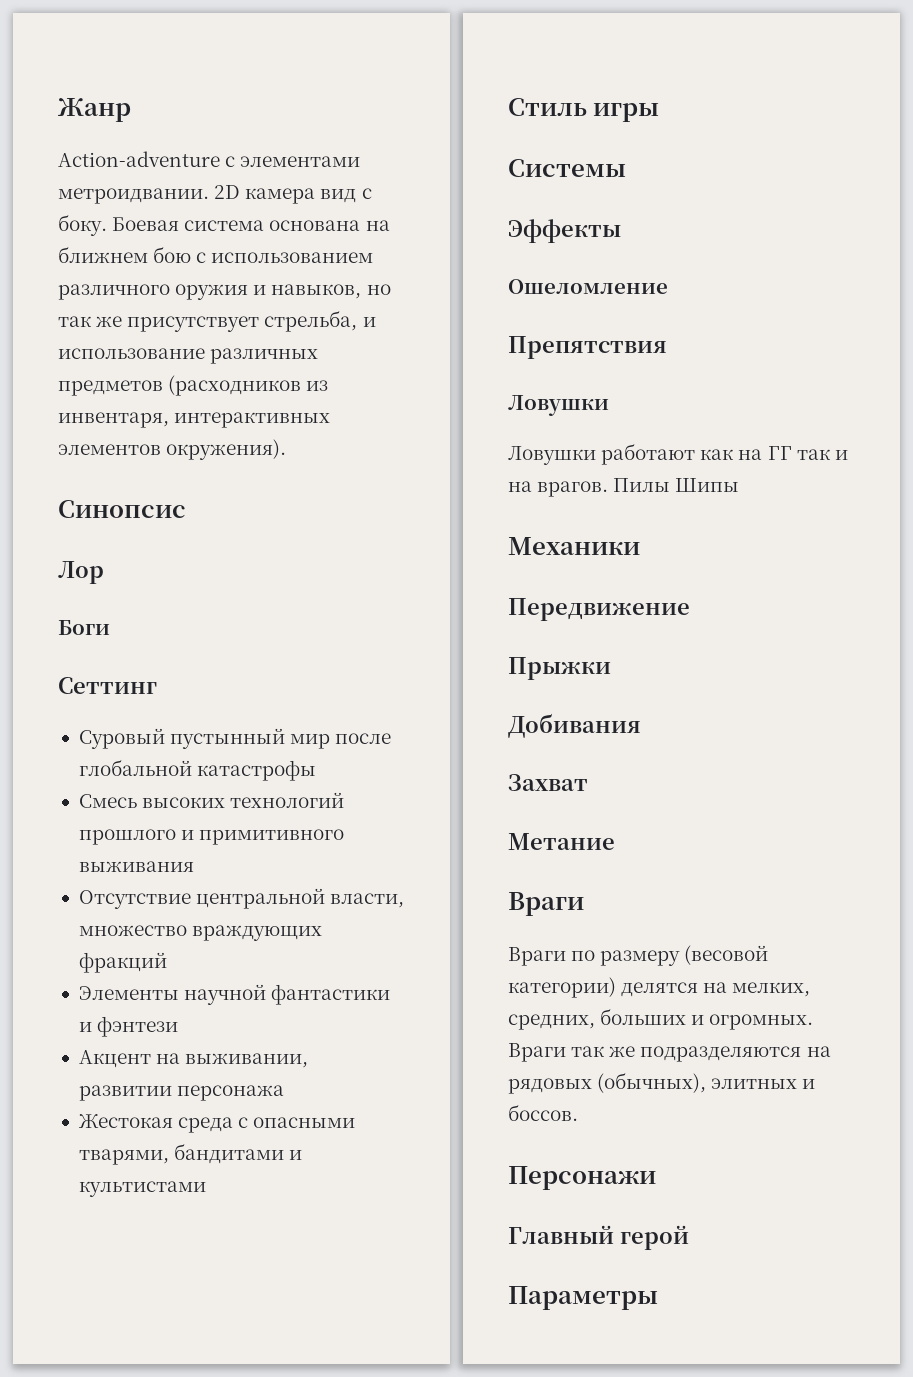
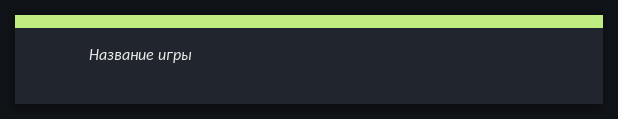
[58,98,131,122] [58,151,361,167] [58,185,372,204] [58,214,390,236] [58,246,374,263] [58,284,391,300] [58,310,376,332] [58,348,319,364] [58,375,329,396] [58,412,331,428] [58,439,287,460] [58,500,186,518] [58,561,104,584] [58,620,110,635] [58,677,157,694] [78,728,392,749] [78,759,317,781] [78,792,345,808] [78,829,345,845] [78,861,194,872] [78,888,405,909] [78,925,323,941] [78,952,167,973] [78,984,391,1005] [78,1016,179,1037] [78,1050,309,1068] [78,1085,285,1101] [78,1114,356,1133] [78,1143,303,1165] [78,1181,206,1197] [508,98,660,122] [508,159,626,177] [508,219,621,243] [508,279,668,294] [508,336,667,359] [508,395,609,416] [508,443,848,465] [508,478,740,497] [508,537,640,555] [508,598,690,621] [508,657,611,680] [508,713,641,738] [508,774,588,791] [508,833,615,850] [508,892,584,916] [508,945,769,966] [508,977,811,998] [508,1008,814,1030] [508,1043,831,1062] [508,1072,816,1094] [508,1104,578,1121] [508,1166,656,1190] [508,1225,689,1250] [508,1286,658,1310] Жанр // Action-adventure с элементами метроидвании. 2D камера вид с боку. Боевая система основана на ближнем бою с использованием различного оружия и навыков, но так же присутствует стрельба, и использование различных предметов (расходников из инвентаря, интерактивных элементов окружения). // Синопсис // Лор // Боги // Сеттинг // Суровый пустынный мир после глобальной катастрофы // Смесь высоких технологий прошлого и примитивного выживания // Отсутствие центральной власти, множество враждующих фракций // Элементы научной фантастики и фэнтези // Акцент на выживании, развитии персонажа // Жестокая среда с опасными тварями, бандитами и культистами // Стиль игры // Системы // Эффекты // Ошеломление // Препятствия // Ловушки // Ловушки работают как на ГГ так и на врагов. Пилы Шипы // Механики // Передвижение // Прыжки // Добивания // Захват // Метание // Враги // Враги по размеру (весовой категории) делятся на мелких, средних, больших и огромных. Враги так же подразделяются на рядовых (обычных), элитных и боссов. // Персонажи // Главный герой // Параметры -> [89,49,193,63] Название игры

